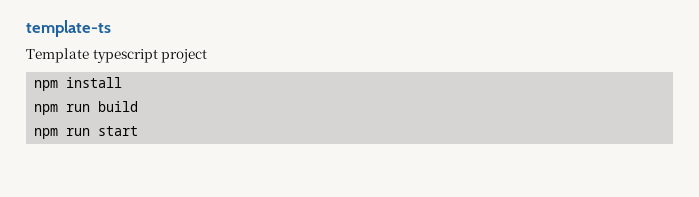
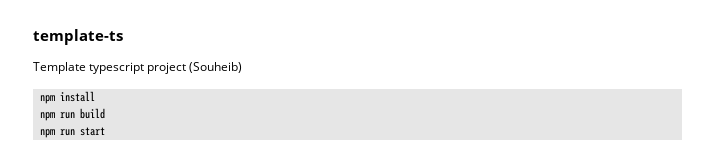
(208, 56) none -> [189,62,243,73] (Souheib)

